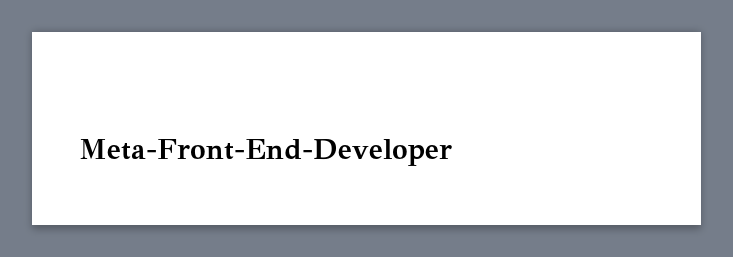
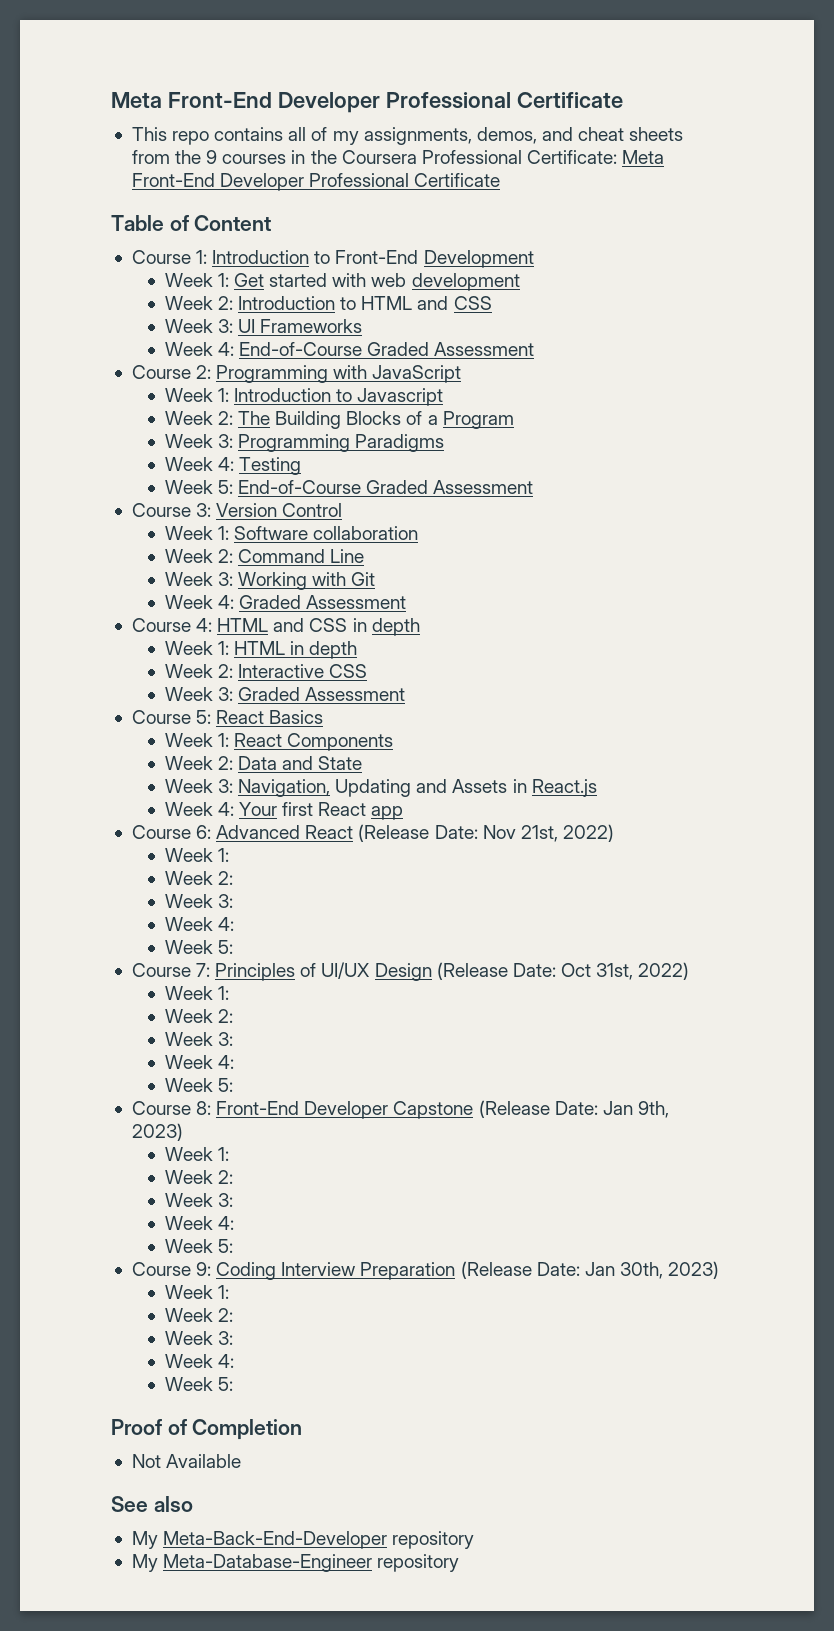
[79,139,452,166] Meta-Front-End-Developer -> [111,92,623,113] [131,127,684,145] [131,150,665,164] [131,173,501,191] [111,215,272,231] [131,250,534,268] [164,273,520,291] [164,296,492,310] [164,319,363,333] [164,342,535,356] [131,365,462,383] [164,388,444,406] [164,411,514,429] [164,434,445,452] [164,457,302,475] [164,480,534,494] [131,503,343,517] [164,526,419,540] [164,549,365,563] [164,572,376,590] [164,595,407,609] [131,618,420,636] [164,641,358,659] [164,664,368,678] [164,687,406,701] [131,710,324,724] [164,733,394,751] [164,756,363,770] [164,779,597,797] [164,802,404,820] [131,824,614,842] [164,848,229,862] [164,871,233,885] [164,894,233,908] [164,917,234,931] [164,940,233,954] [131,962,690,981] [164,986,229,1000] [164,1009,233,1023] [164,1032,233,1046] [164,1055,234,1069] [164,1078,233,1092] [131,1100,669,1119] [131,1123,183,1141] [164,1147,229,1161] [164,1170,233,1184] [164,1193,233,1207] [164,1216,234,1230] [164,1239,233,1253] [131,1261,720,1280] [164,1285,229,1299] [164,1308,233,1322] [164,1331,233,1345] [164,1354,234,1368] [164,1377,233,1391] [111,1419,303,1440] [131,1454,242,1468] [111,1496,193,1512] [131,1531,475,1549] [131,1554,460,1572] Meta Front-End Developer Professional Certificate // This repo contains all of my assignments, demos, and cheat sheets from the 9 courses in the Coursera Professional Certificate: Meta Front-End Developer Professional Certificate // Table of Content // Course 1: Introduction to Front-End Development // Week 1: Get started with web development // Week 2: Introduction to HTML and CSS // Week 3: UI Frameworks // Week 4: End-of-Course Graded Assessment // Course 2: Programming with JavaScript // Week 1: Introduction to Javascript // Week 2: The Building Blocks of a Program // Week 3: Programming Paradigms // Week 4: Testing // Week 5: End-of-Course Graded Assessment // Course 3: Version Control // Week 1: Software collaboration // Week 2: Command Line // Week 3: Working with Git // Week 4: Graded Assessment // Course 4: HTML and CSS in depth // Week 1: HTML in depth // Week 2: Interactive CSS // Week 3: Graded Assessment // Course 5: React Basics // Week 1: React Components // Week 2: Data and State // Week 3: Navigation, Updating and Assets in React.js // Week 4: Your first React app // Course 6: Advanced React (Release Date: Nov 21st, 2022) // Week 1: // Week 2: // Week 3: // Week 4: // Week 5: // Course 7: Principles of UI/UX Design (Release Date: Oct 31st, 2022) // Week 1: // Week 2: // Week 3: // Week 4: // Week 5: // Course 8: Front-End Developer Capstone (Release Date: Jan 9th, 2023) // Week 1: // Week 2: // Week 3: // Week 4: // Week 5: // Course 9: Coding Interview Preparation (Release Date: Jan 30th, 2023) // Week 1: // Week 2: // Week 3: // Week 4: // Week 5: // Proof of Completion // Not Available // See also // My Meta-Back-End-Developer repository // My Meta-Database-Engineer repository

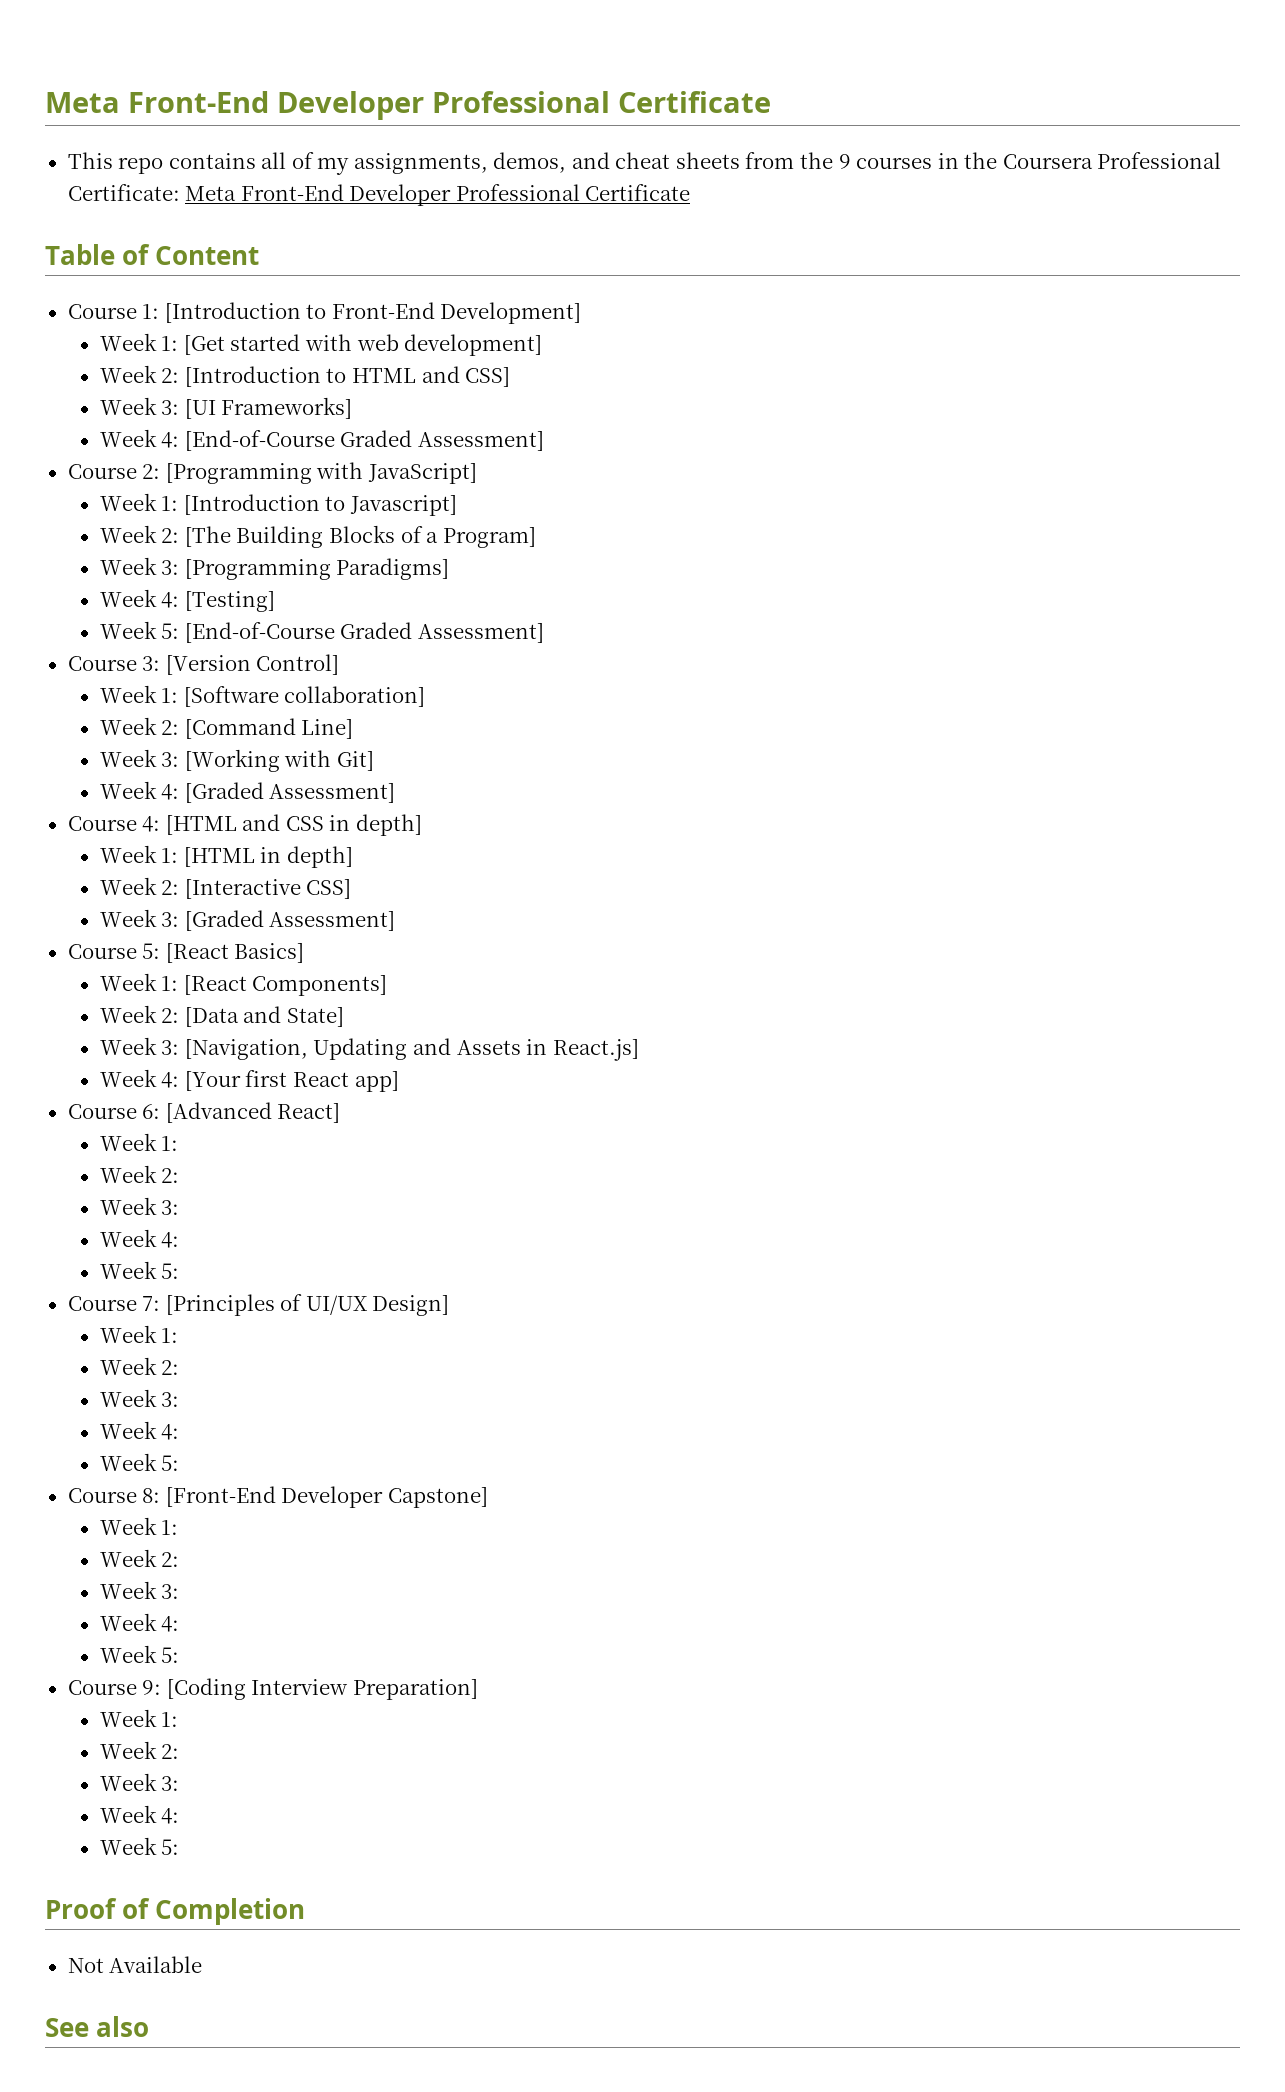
[212,250,310,264] Introduction -> [164,302,301,323] [Introduction
[423,250,534,268] [164,273,265,287] Development // Week 1: Get -> [440,302,582,324] [99,333,225,355] Development] // Week 1: [Get
[411,273,520,291] [164,296,336,310] development // Week 2: Introduction -> [404,334,543,356] [99,365,321,387] development] // Week 2: [Introduction
[453,296,492,310] [164,319,363,333] [164,342,535,356] CSS // Week 3: UI Frameworks // Week 4: End-of-Course Graded Assessment -> [465,367,511,387] [99,397,353,419] [99,429,545,451] CSS] // Week 3: [UI Frameworks] // Week 4: [End-of-Course Graded Assessment]
[216,365,462,383] [164,388,444,406] [164,411,271,425] Programming with JavaScript // Week 1: Introduction to Javascript // Week 2: The -> [165,462,477,484] [99,493,458,516] [99,525,231,547] [Programming with JavaScript] // Week 1: [Introduction to Javascript] // Week 2: [The
[442,411,514,429] [164,434,445,452] [164,457,302,475] [164,480,534,494] Program // Week 3: Programming Paradigms // Week 4: Testing // Week 5: End-of-Course Graded Assessment -> [442,527,536,548] [99,557,450,580] [99,589,275,612] [99,621,545,643] Program] // Week 3: [Programming Paradigms] // Week 4: [Testing] // Week 5: [End-of-Course Graded Assessment]
[216,503,343,517] [164,526,419,540] [164,549,365,563] [164,572,376,590] [164,595,407,609] Version Control // Week 1: Software collaboration // Week 2: Command Line // Week 3: Working with Git // Week 4: Graded Assessment -> [165,654,340,675] [99,685,426,707] [99,717,354,739] [99,749,375,772] [99,781,396,803] [Version Control] // Week 1: [Software collaboration] // Week 2: [Command Line] // Week 3: [Working with Git] // Week 4: [Graded Assessment]
[217,618,269,632] HTML -> [165,815,237,835] [HTML
[371,618,420,636] [164,641,358,659] [164,664,368,678] [164,687,406,701] depth // Week 1: HTML in depth // Week 2: Interactive CSS // Week 3: Graded Assessment -> [355,814,422,836] [99,845,354,868] [99,877,352,899] [99,909,396,931] depth] // Week 1: [HTML in depth] // Week 2: [Interactive CSS] // Week 3: [Graded Assessment]
[216,710,324,724] [164,733,394,751] [164,756,363,770] [164,779,331,797] React Basics // Week 1: React Components // Week 2: Data and State // Week 3: Navigation, -> [165,943,305,963] [99,973,388,996] [99,1005,345,1027] [99,1037,308,1060] [React Basics] // Week 1: [React Components] // Week 2: [Data and State] // Week 3: [Navigation,
[531,779,597,797] [164,802,278,816] React.js // Week 4: Your -> [552,1039,639,1061] [99,1069,241,1091] React.js] // Week 4: [Your
[371,806,404,820] app -> [354,1071,399,1092] app]
[216,824,614,842] Advanced React (Release Date: Nov 21st, 2022) -> [165,1102,341,1123] [Advanced React]
[215,963,296,981] Principles -> [165,1294,275,1316] [Principles
[374,962,690,981] Design (Release Date: Oct 31st, 2022) -> [372,1295,450,1316] Design]
[216,1100,669,1119] [131,1123,183,1141] Front-End Developer Capstone (Release Date: Jan 9th, 2023) -> [165,1486,488,1508] [Front-End Developer Capstone]
[216,1261,720,1280] Coding Interview Preparation (Release Date: Jan 30th, 2023) -> [166,1678,478,1700] [Coding Interview Preparation]
[131,1531,475,1549] [131,1554,460,1572] // My Meta-Back-End-Developer repository // My Meta-Database-Engineer repository -> (150, 2026) none

